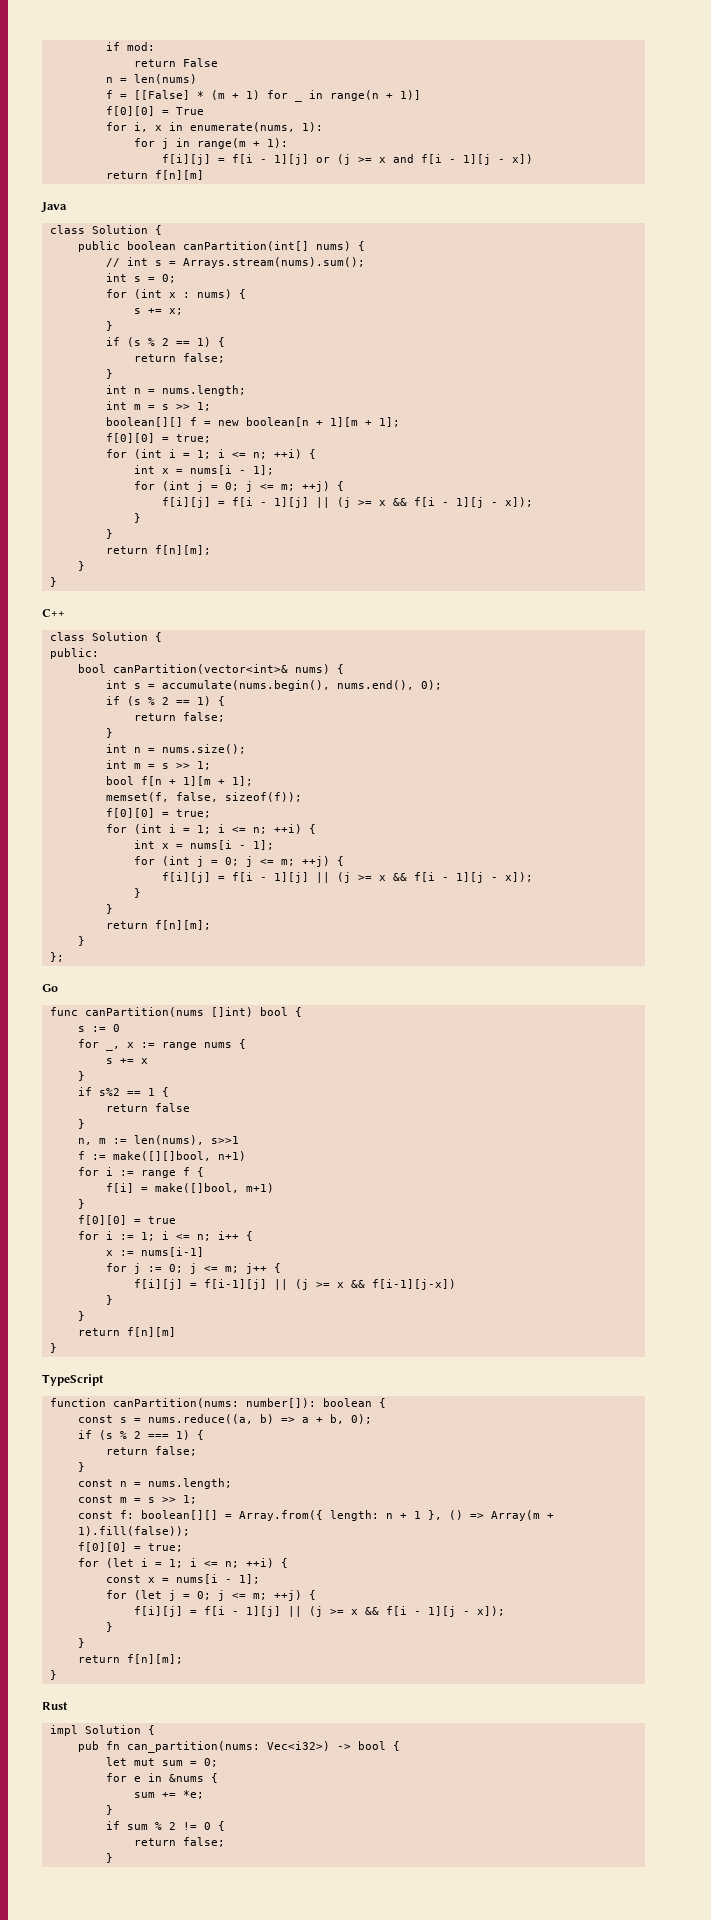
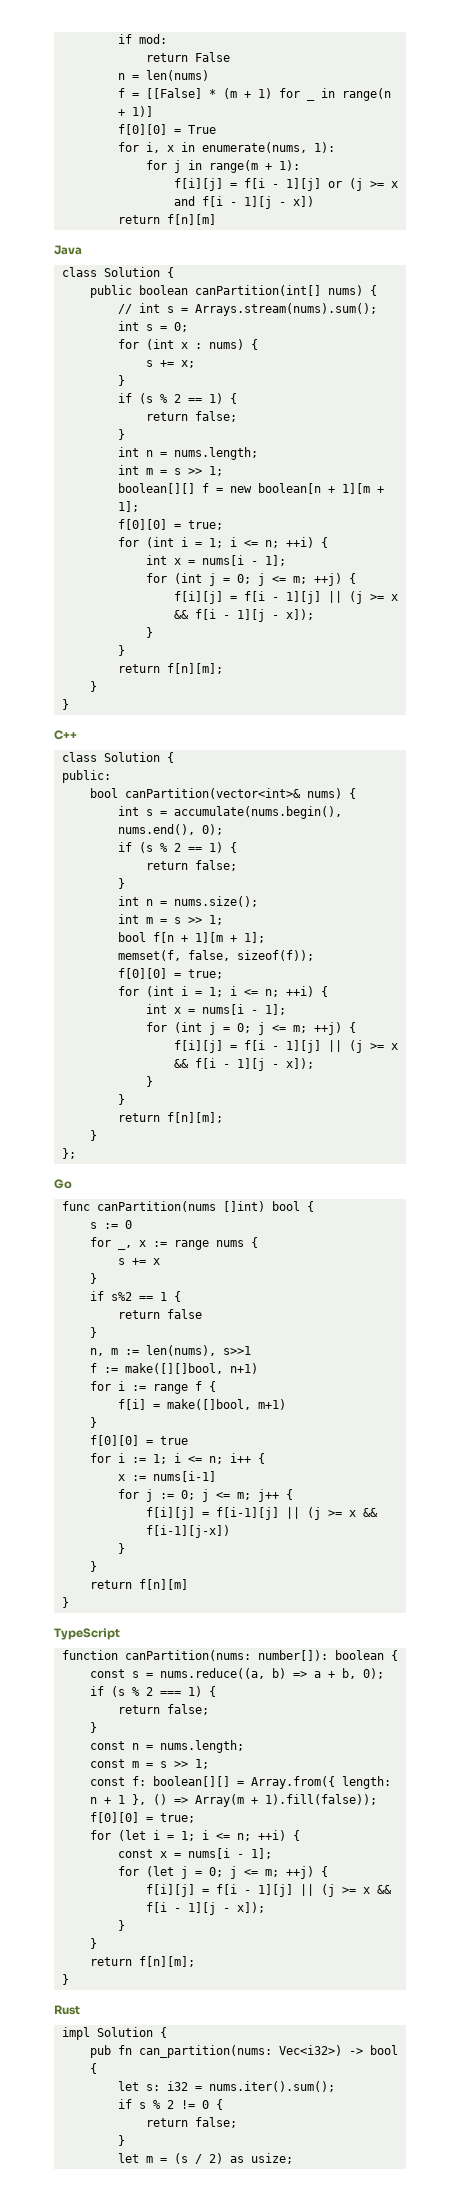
[133,1758,218,1767] [105,1773,218,1783] [133,1790,204,1799] [105,1805,113,1815] [105,1821,148,1830] mut sum = 0; // for e in &nums { // sum += *e; // } // if sum -> [145,2081,335,2092] [117,2099,146,2109] s: i32 = nums.iter().sum(); // if s
(113, 1858) none -> [117,2153,293,2164] // let m = (s / 2) as usize;

